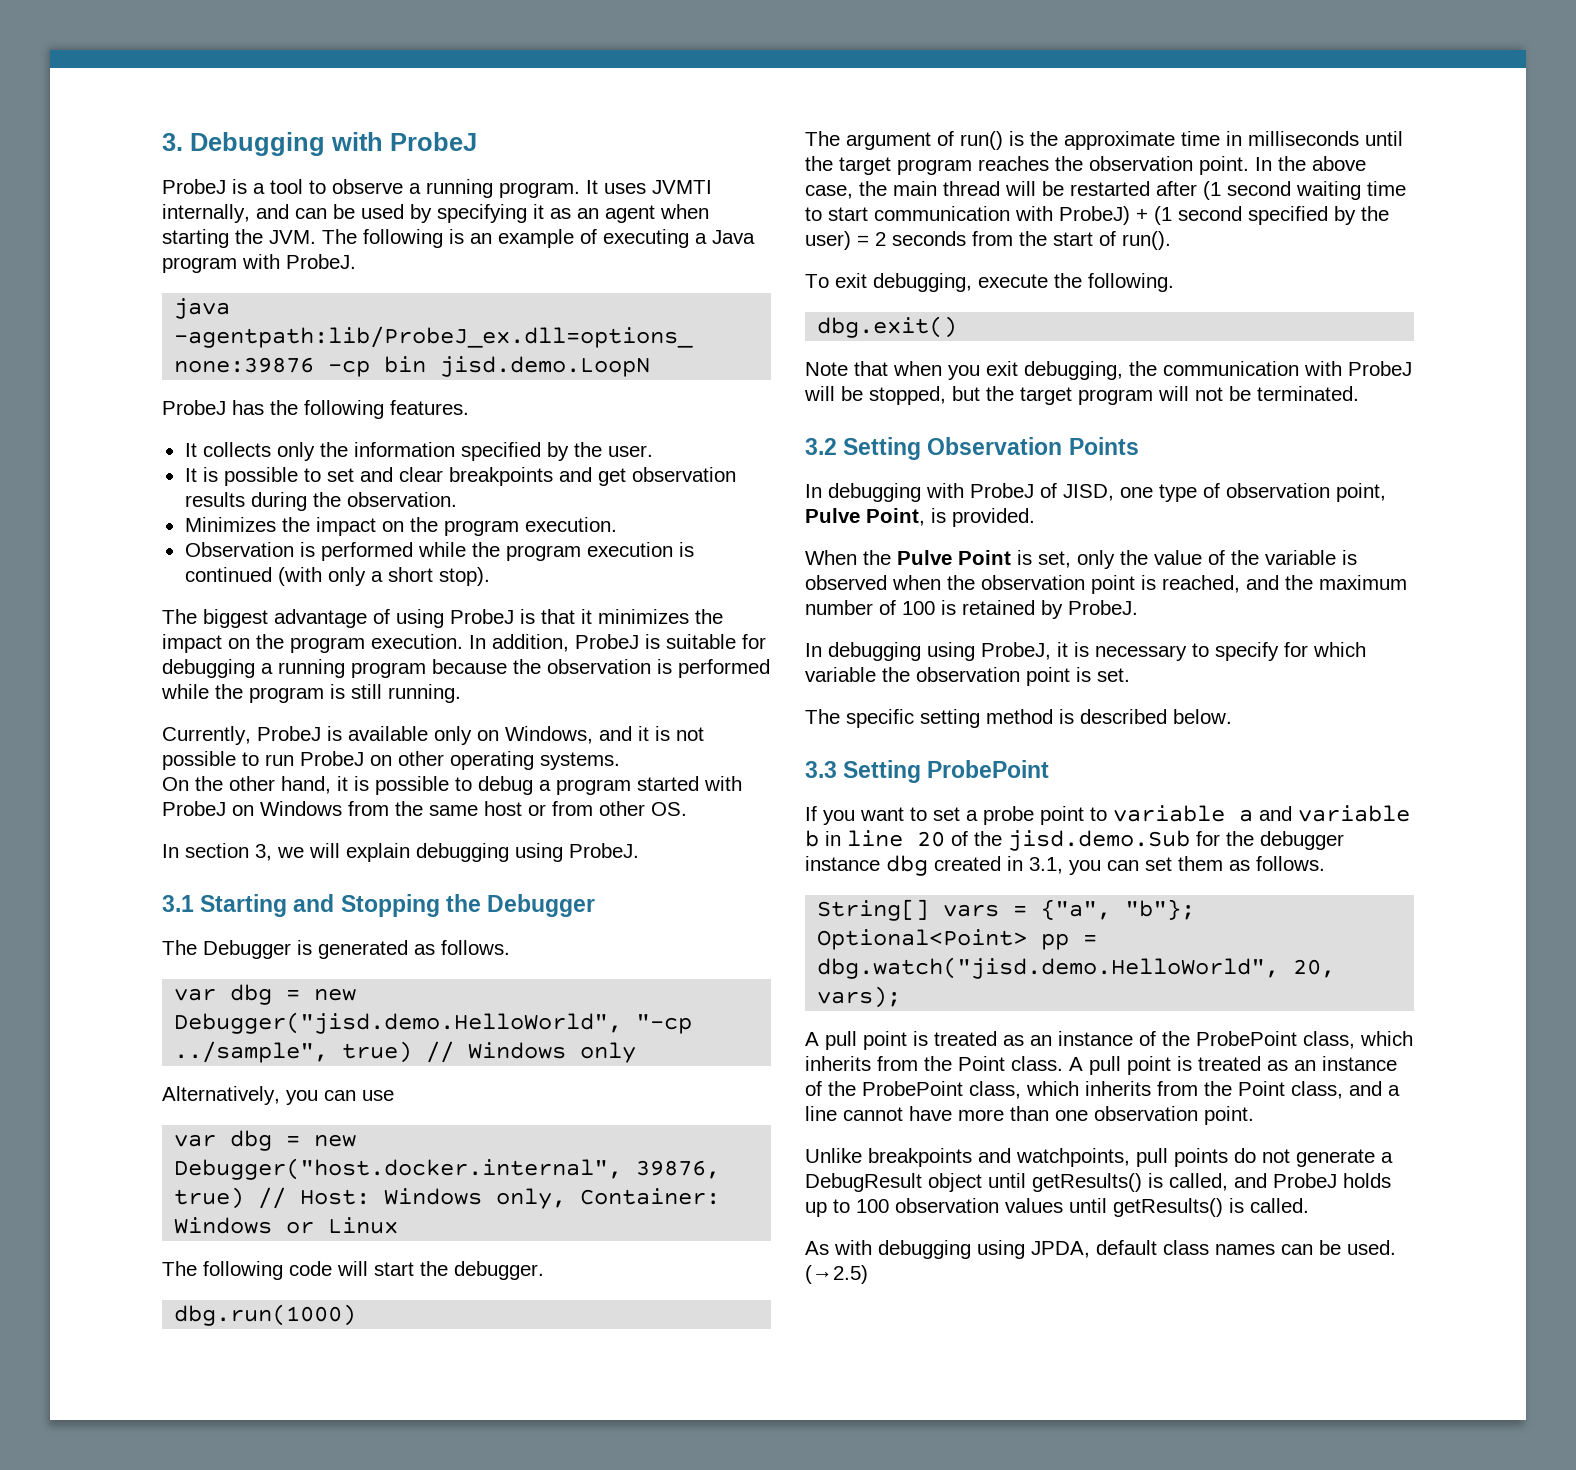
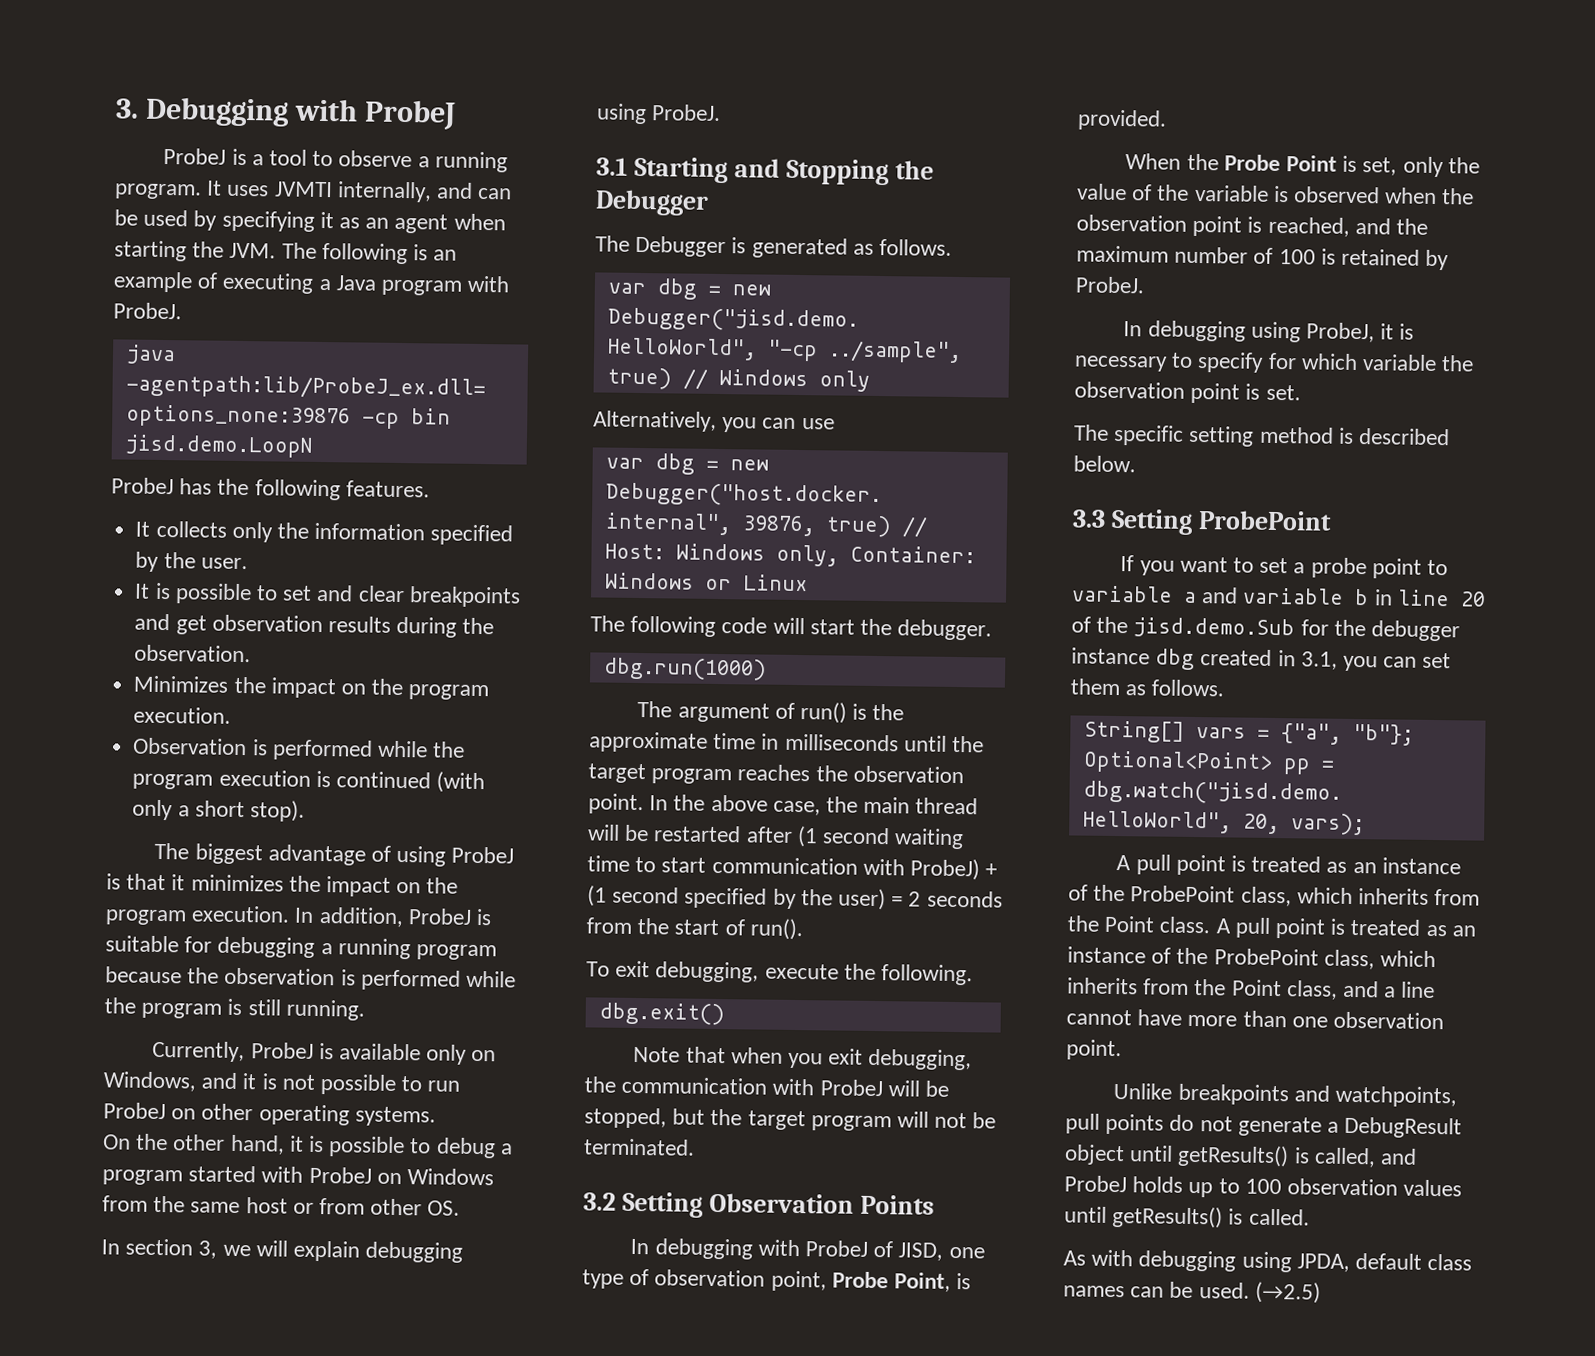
[805,508,860,523] Pulve -> [831,1271,889,1289] Probe
[897,550,952,565] Pulve -> [1223,154,1281,172] Probe

